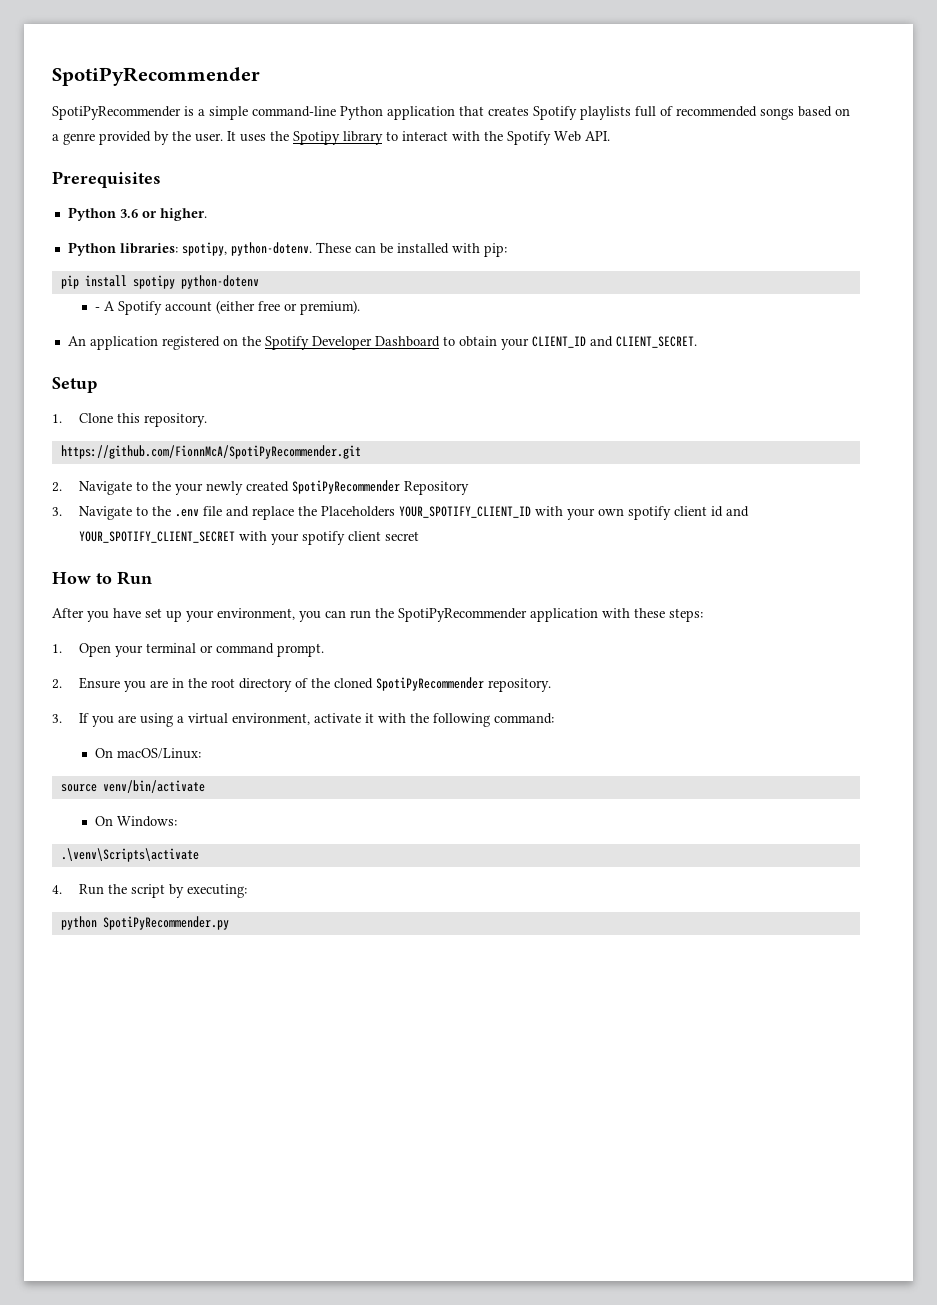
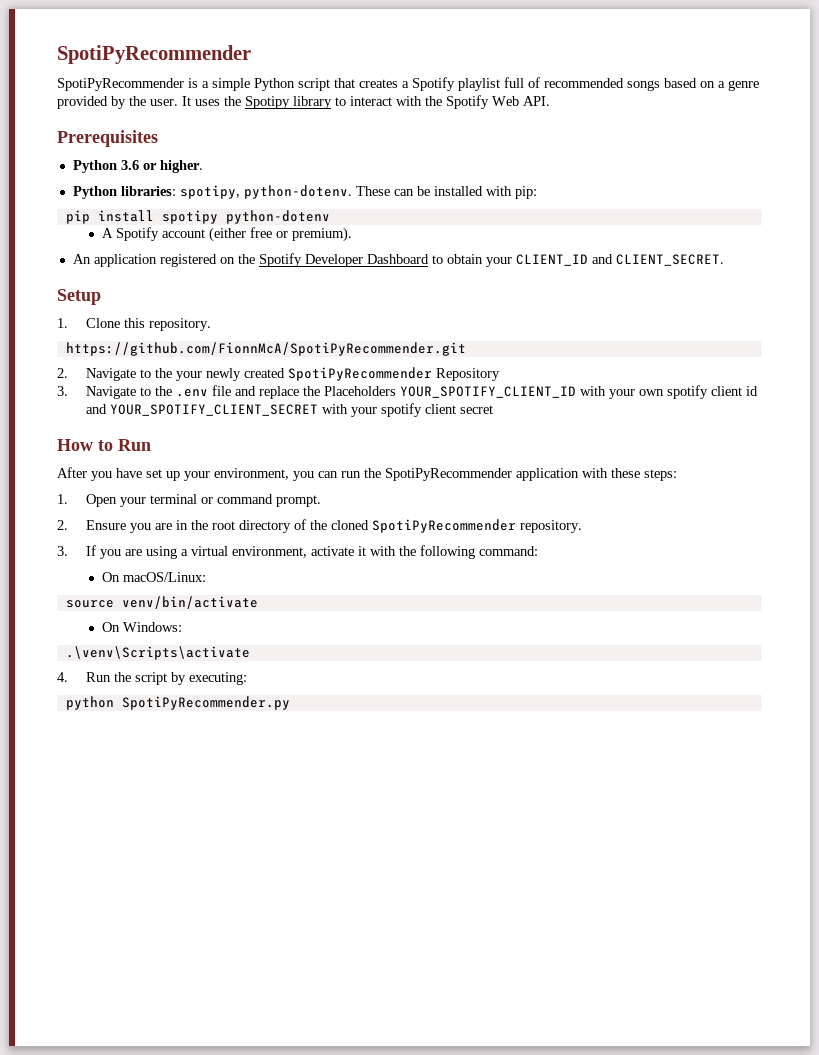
[252,106,631,120] command-line Python application that creates Spotify playlists -> [254,77,500,91] Python script that creates a Spotify playlist
[95,307,101,311] - -> (330, 217) none

